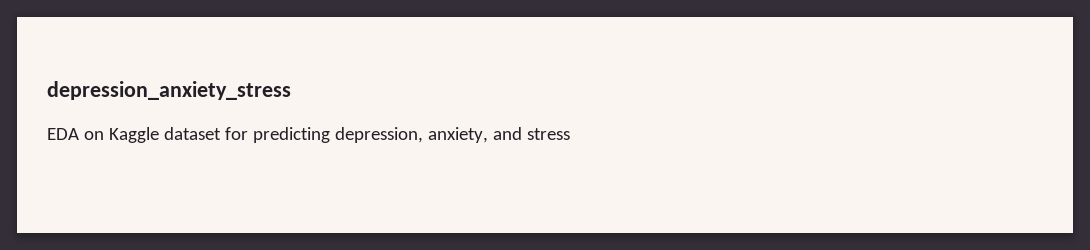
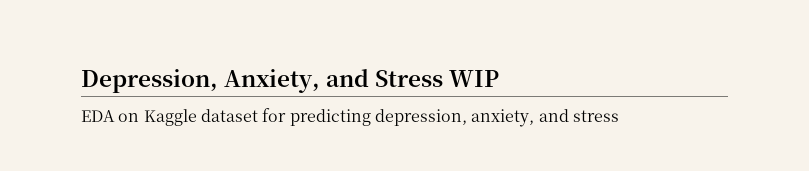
[47,81,291,100] depression_anxiety_stress -> [81,69,500,93] Depression, Anxiety, and Stress WIP

